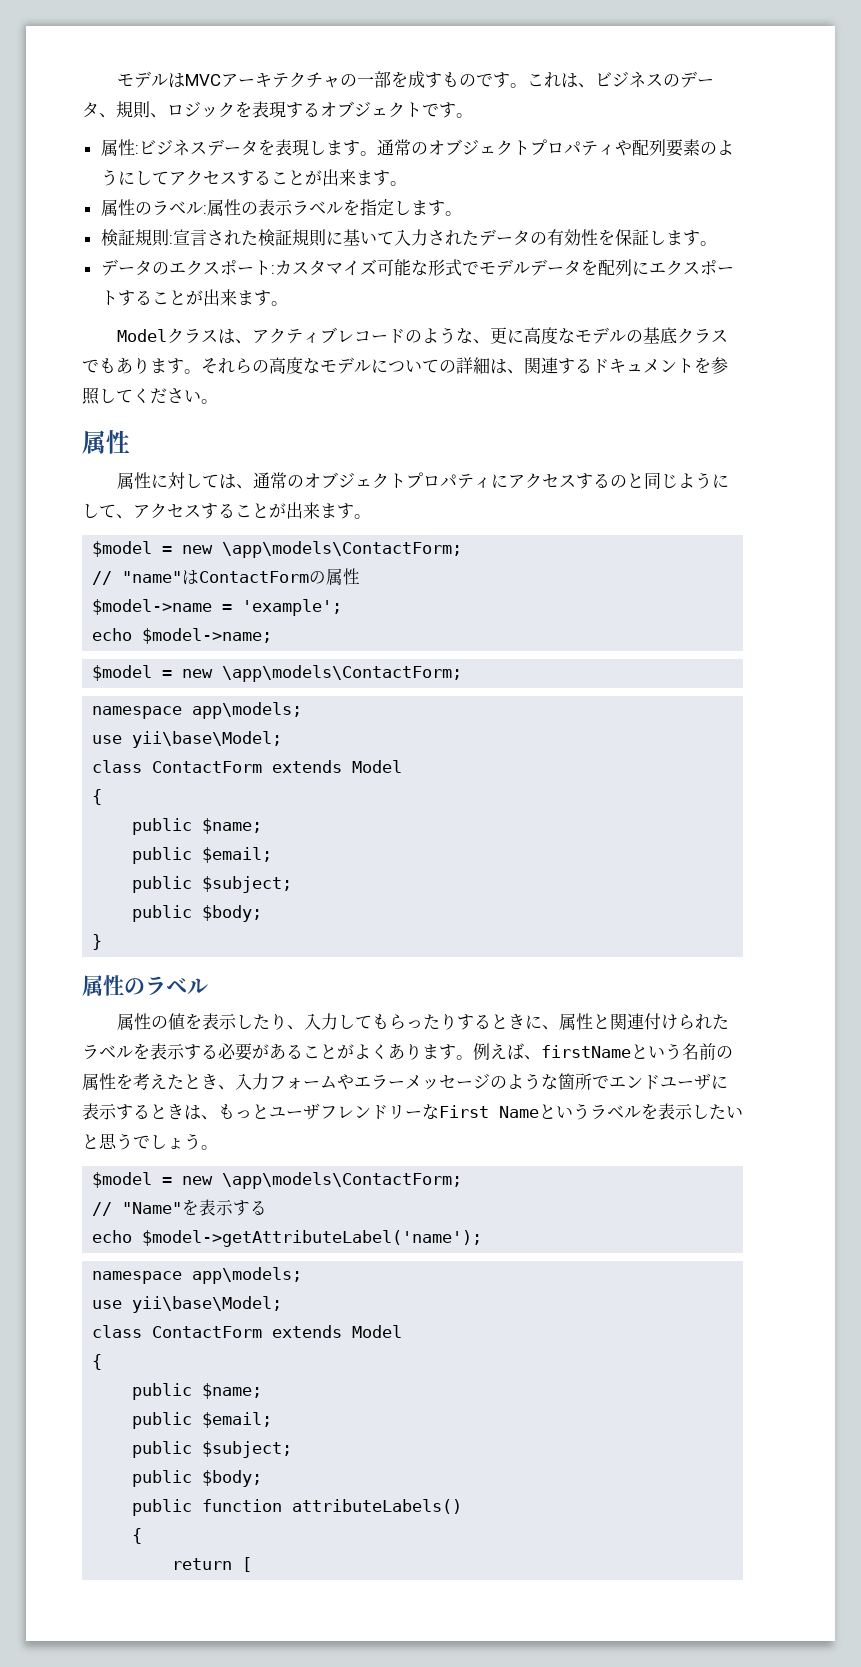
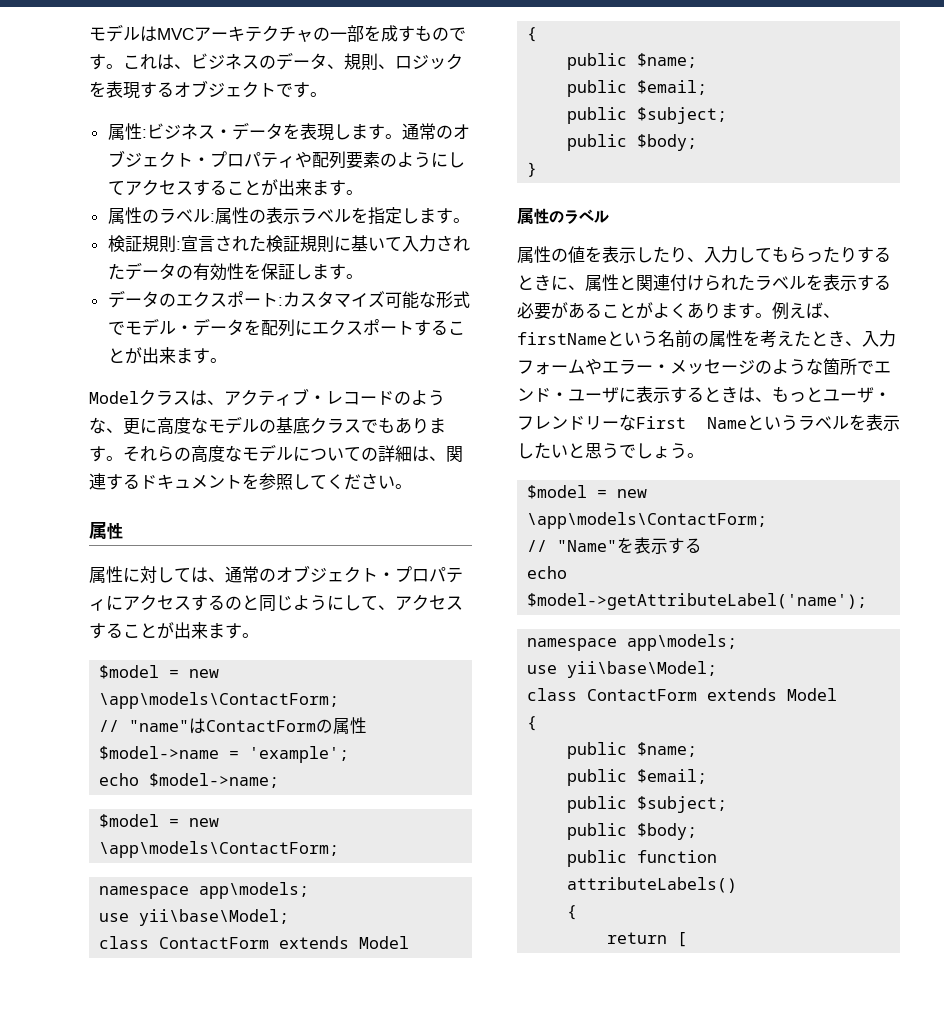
(207, 148) none -> [214,129,232,138] ・
(530, 148) none -> [192,157,210,166] ・
(530, 268) none -> [175,325,193,334] ・
(338, 335) none -> [309,395,326,404] ・
(407, 481) none -> [378,572,395,581] ・
(405, 1084) none -> [653,364,670,373] ・
(660, 1082) none -> [551,392,568,401] ・
(320, 1111) none -> [874,392,891,401] ・

